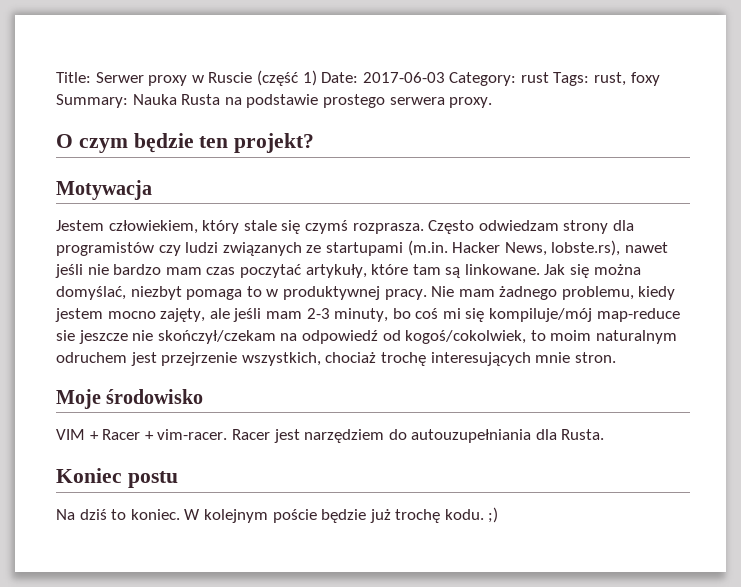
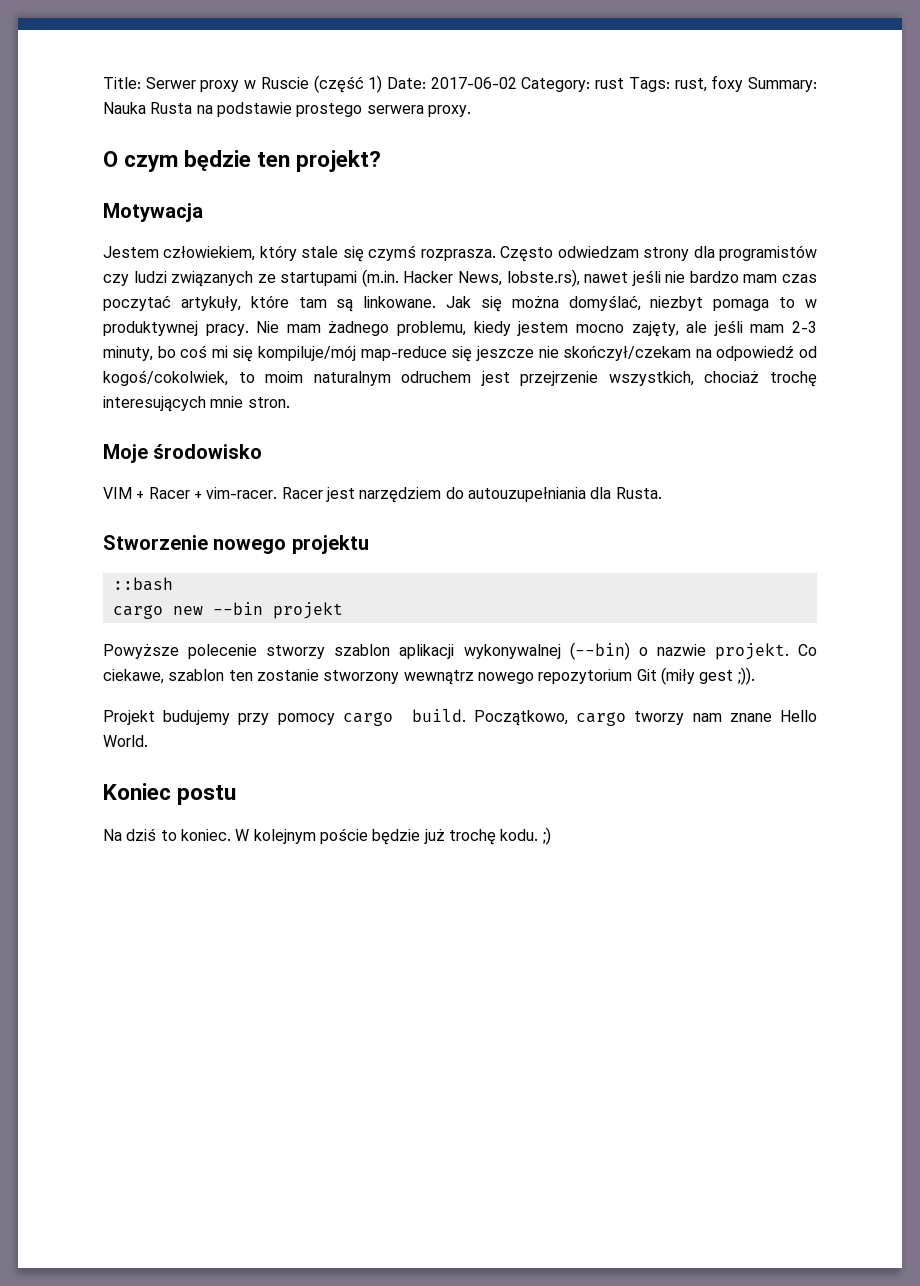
[362,72,445,83] 2017-06-03 -> [430,77,517,89] 2017-06-02
[56,330,75,341] sie -> [451,346,473,362] się
(605, 434) none -> [103,535,369,554] [112,577,173,591] [112,602,343,619] [103,642,818,660] [103,667,755,685] [103,709,818,726] [103,735,148,747] // Stworzenie nowego projektu // ::bash // cargo new --bin projekt // Powyższe polecenie stworzy szablon aplikacji wykonywalnej (--bin) o nazwie projekt. Co ciekawe, szablon ten zostanie stworzony wewnątrz nowego repozytorium Git (miły gest ;)). // Projekt budujemy przy pomocy cargo build. Początkowo, cargo tworzy nam znane Hello World.

